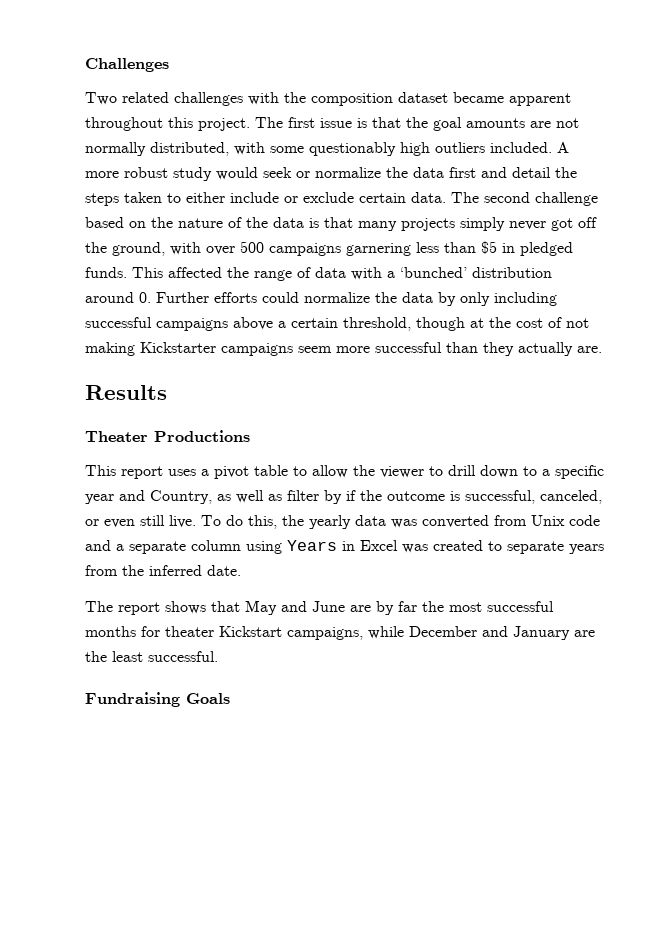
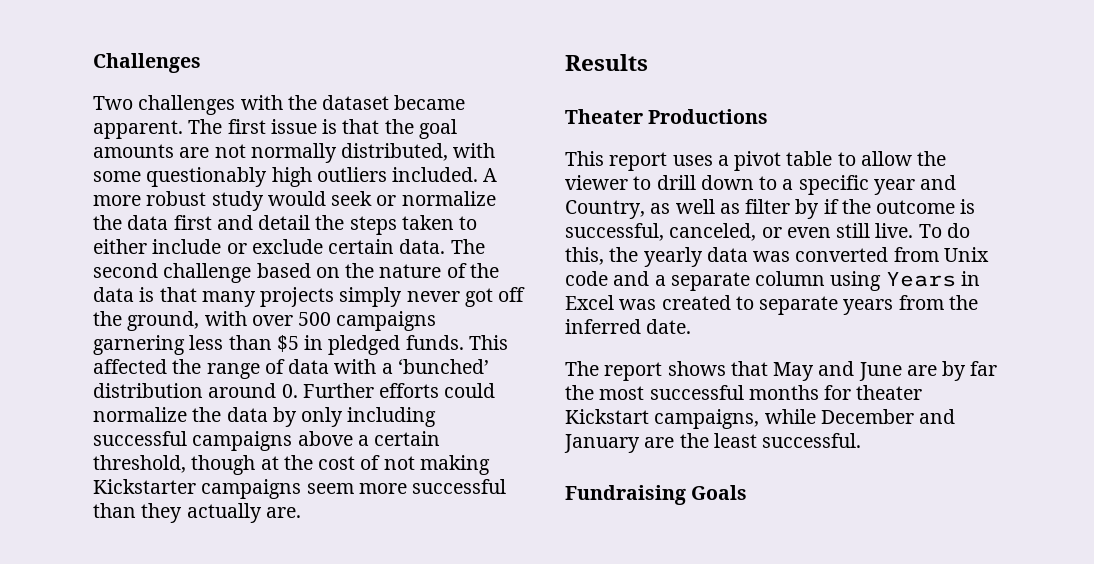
[122,92,169,103] related -> (133, 103) none
[311,93,393,106] composition -> (317, 102) none
[509,93,571,106] [85,117,250,131] apparent throughout this project. -> [93,120,183,139] apparent.

